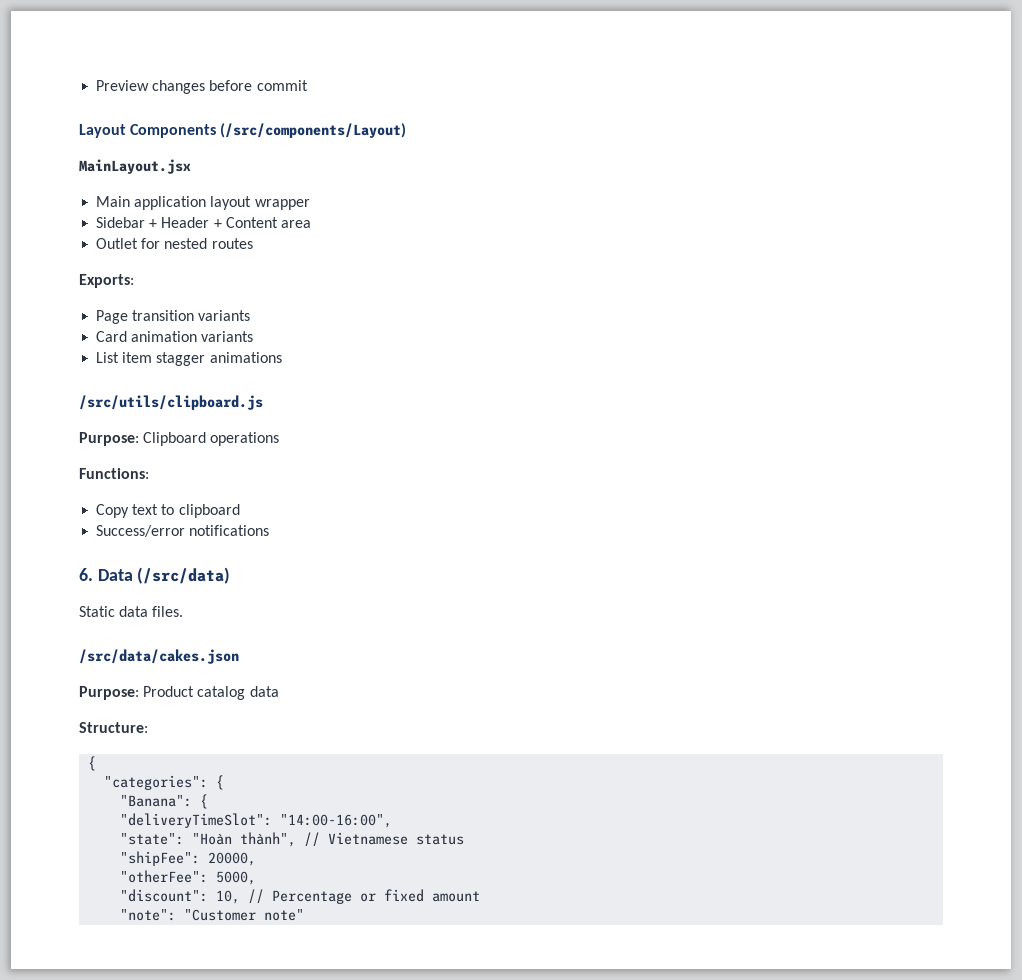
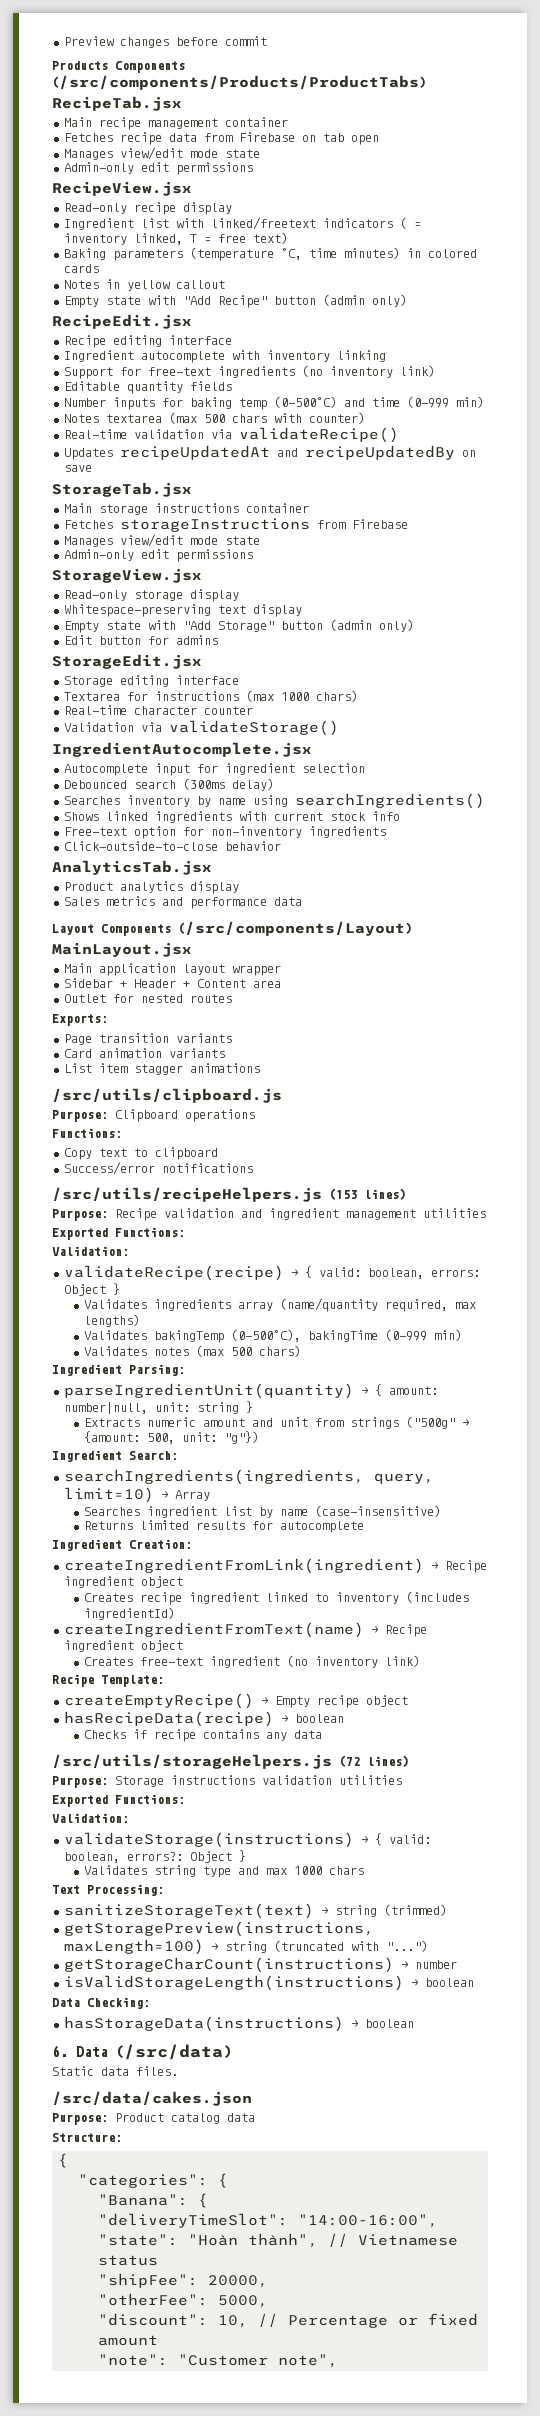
(308, 85) none -> [52,61,185,73] [52,75,426,90] [52,96,182,111] [63,117,288,130] [63,132,379,145] [63,147,260,160] [63,162,253,175] [52,181,192,196] [63,202,232,215] [63,217,421,230] [63,232,288,245] [63,247,477,261] [63,264,99,273] [63,279,225,291] [63,294,407,308] [52,314,192,329] [63,335,232,348] [63,350,386,363] [63,365,435,379] [63,381,232,394] [63,396,484,410] [63,412,365,424] [63,427,399,443] [63,445,476,460] [63,465,92,472] [52,482,192,497] [63,503,309,515] [63,518,408,532] [63,534,260,547] [63,549,253,562] [52,568,202,583] [63,589,239,602] [63,604,302,617] [63,619,414,633] [63,635,218,645] [52,654,202,669] [63,675,239,687] [63,690,358,702] [63,705,253,715] [63,720,339,736] [52,742,312,757] [63,763,365,776] [63,778,274,791] [63,793,485,809] [63,811,400,823] [63,826,386,839] [63,841,281,851] [52,860,212,875] [63,881,239,894] [63,896,302,909] // Products Components (/src/components/Products/ProductTabs) // RecipeTab.jsx // Main recipe management container // Fetches recipe data from Firebase on tab open // Manages view/edit mode state // Admin-only edit permissions // RecipeView.jsx // Read-only recipe display // Ingredient list with linked/freetext indicators ( = inventory linked, T = free text) // Baking parameters (temperature °C, time minutes) in colored cards // Notes in yellow callout // Empty state with "Add Recipe" button (admin only) // RecipeEdit.jsx // Recipe editing interface // Ingredient autocomplete with inventory linking // Support for free-text ingredients (no inventory link) // Editable quantity fields // Number inputs for baking temp (0-500°C) and time (0-999 min) // Notes textarea (max 500 chars with counter) // Real-time validation via validateRecipe() // Updates recipeUpdatedAt and recipeUpdatedBy on save // StorageTab.jsx // Main storage instructions container // Fetches storageInstructions from Firebase // Manages view/edit mode state // Admin-only edit permissions // StorageView.jsx // Read-only storage display // Whitespace-preserving text display // Empty state with "Add Storage" button (admin only) // Edit button for admins // StorageEdit.jsx // Storage editing interface // Textarea for instructions (max 1000 chars) // Real-time character counter // Validation via validateStorage() // IngredientAutocomplete.jsx // Autocomplete input for ingredient selection // Debounced search (300ms delay) // Searches inventory by name using searchIngredients() // Shows linked ingredients with current stock info // Free-text option for non-inventory ingredients // Click-outside-to-close behavior // AnalyticsTab.jsx // Product analytics display // Sales metrics and performance data
(270, 530) none -> [52,1187,406,1202] [52,1208,486,1221] [52,1227,185,1240] [52,1246,129,1256] [63,1265,480,1281] [63,1283,120,1296] [83,1298,476,1312] [83,1314,140,1327] [83,1329,462,1343] [83,1345,301,1357] [52,1364,185,1376] [63,1383,438,1399] [63,1401,253,1414] [83,1416,469,1429] [83,1431,259,1444] [52,1450,178,1462] [63,1469,434,1485] [63,1487,210,1503] [83,1505,441,1518] [83,1520,364,1533] [52,1539,192,1551] [63,1558,487,1574] [63,1576,183,1588] [83,1591,469,1605] [83,1607,175,1620] [63,1622,427,1638] [63,1640,183,1652] [83,1655,420,1668] [52,1674,164,1687] [63,1693,408,1709] [63,1711,344,1727] [83,1729,322,1742] [52,1754,409,1769] [52,1775,402,1788] [52,1794,185,1807] [52,1813,129,1823] [63,1832,431,1848] [63,1850,246,1863] [83,1865,364,1878] [52,1884,164,1896] [63,1903,447,1919] [63,1921,374,1937] [63,1939,428,1955] [63,1957,457,1973] [63,1975,474,1991] [52,1997,150,2009] [63,2016,414,2032] // /src/utils/recipeHelpers.js (153 lines) // Purpose: Recipe validation and ingredient management utilities // Exported Functions: // Validation: // validateRecipe(recipe) → { valid: boolean, errors: Object } // Validates ingredients array (name/quantity required, max lengths) // Validates bakingTemp (0-500°C), bakingTime (0-999 min) // Validates notes (max 500 chars) // Ingredient Parsing: // parseIngredientUnit(quantity) → { amount: number|null, unit: string } // Extracts numeric amount and unit from strings ("500g" → {amount: 500, unit: "g"}) // Ingredient Search: // searchIngredients(ingredients, query, limit=10) → Array // Searches ingredient list by name (case-insensitive) // Returns limited results for autocomplete // Ingredient Creation: // createIngredientFromLink(ingredient) → Recipe ingredient object // Creates recipe ingredient linked to inventory (includes ingredientId) // createIngredientFromText(name) → Recipe ingredient object // Creates free-text ingredient (no inventory link) // Recipe Template: // createEmptyRecipe() → Empty recipe object // hasRecipeData(recipe) → boolean // Checks if recipe contains any data // /src/utils/storageHelpers.js (72 lines) // Purpose: Storage instructions validation utilities // Exported Functions: // Validation: // validateStorage(instructions) → { valid: boolean, errors?: Object } // Validates string type and max 1000 chars // Text Processing: // sanitizeStorageText(text) → string (trimmed) // getStoragePreview(instructions, maxLength=100) → string (truncated with "...") // getStorageCharCount(instructions) → number // isValidStorageLength(instructions) → boolean // Data Checking: // hasStorageData(instructions) → boolean
[264,909,305,921] note" -> [278,2354,339,2368] note",

